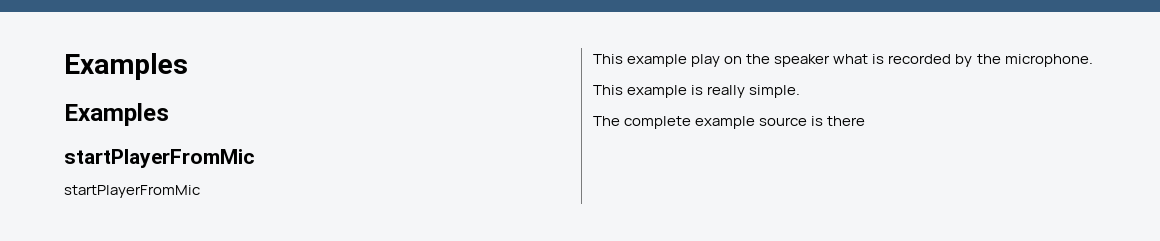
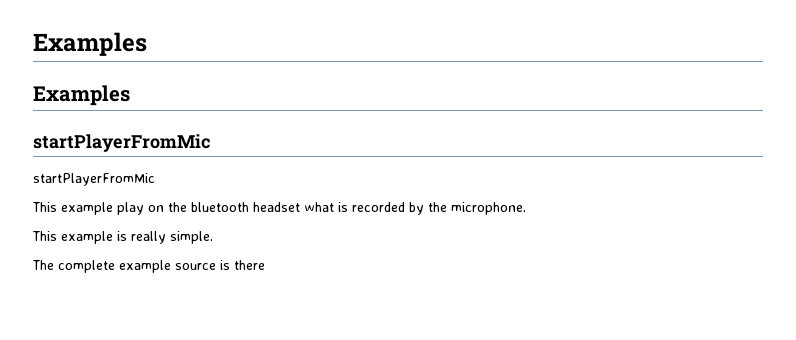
[774,54,831,67] speaker -> [191,202,300,212] bluetooth headset

